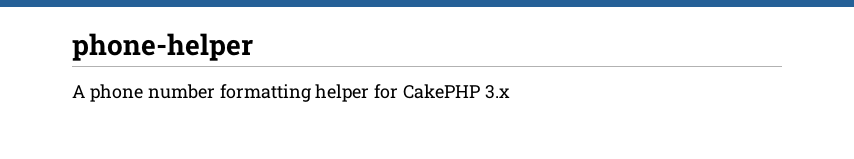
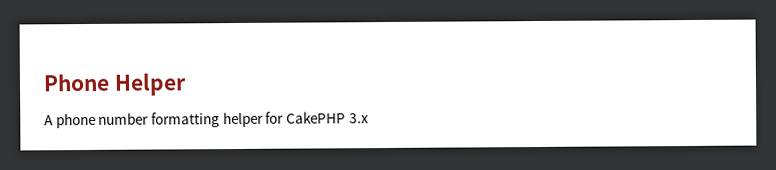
[72,33,253,61] phone-helper -> [43,72,187,96] Phone Helper

